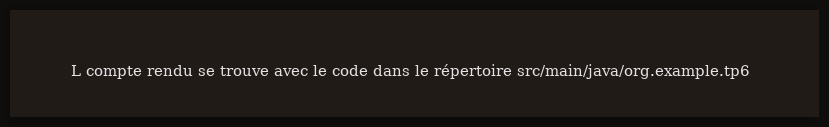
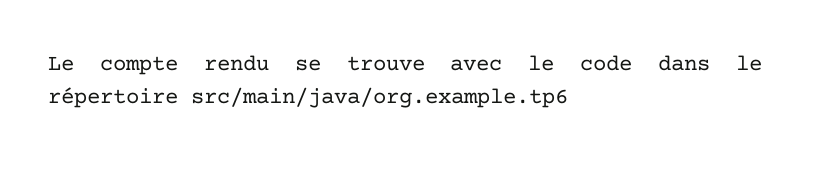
[71,65,81,76] L -> [48,56,74,71] Le

